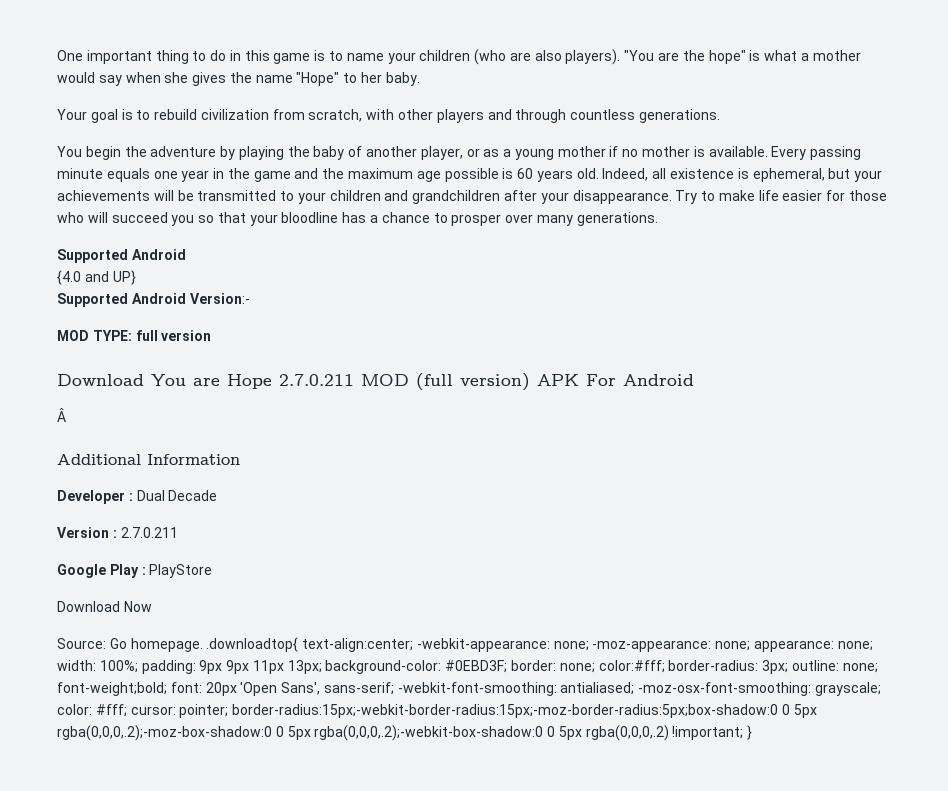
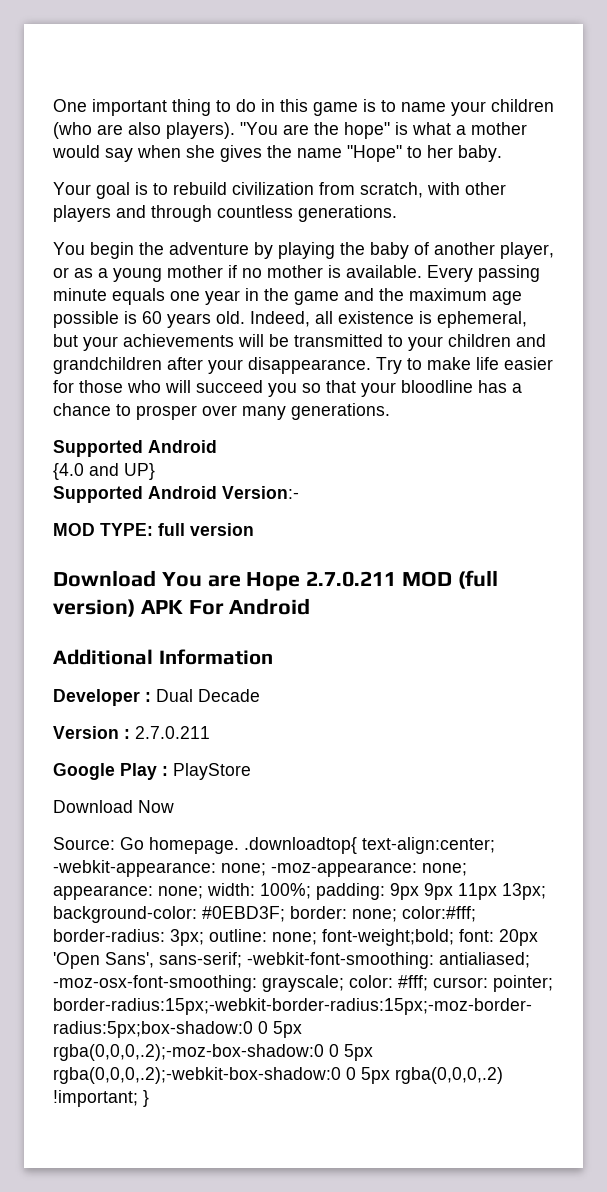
[57,408,66,422] // Â -> (311, 606) none

